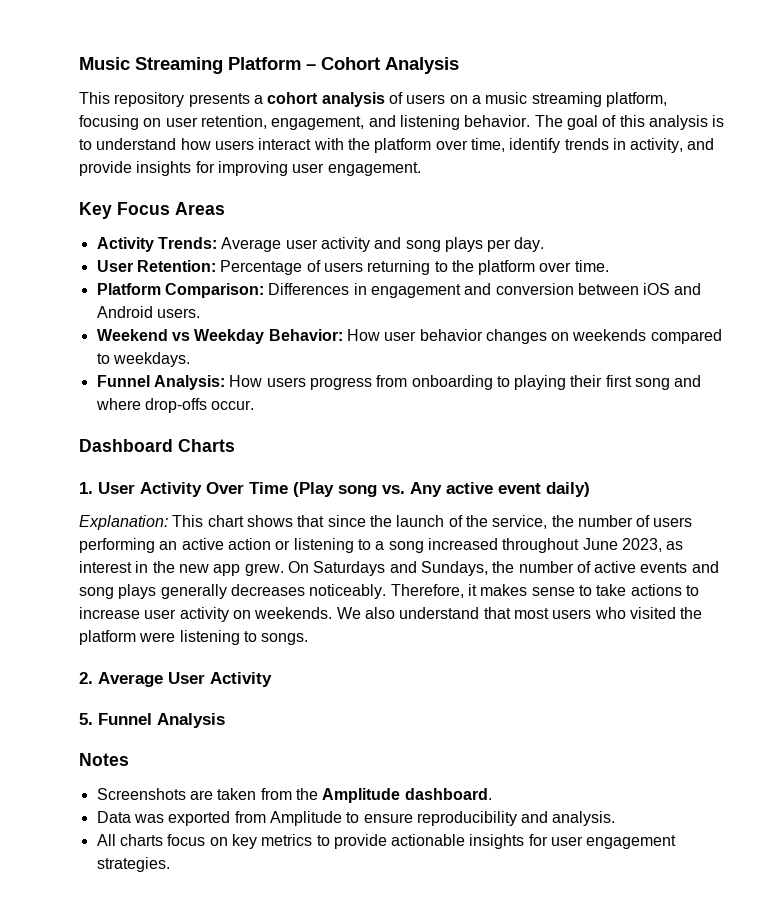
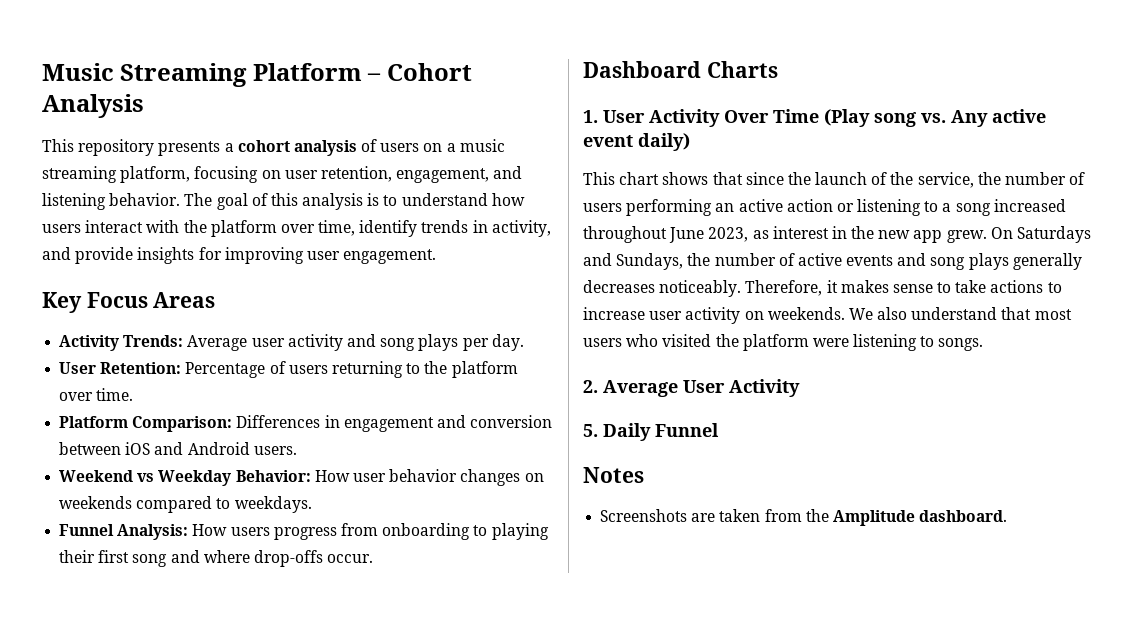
[79,515,168,530] Explanation: -> (690, 142) none
[98,713,225,728] Funnel Analysis -> [603,423,719,441] Daily Funnel
[96,811,616,826] [96,834,677,849] [96,857,170,872] // Data was exported from Amplitude to ensure reproducibility and analysis. // All charts focus on key metrics to provide actionable insights for user engagement strategies. -> (1008, 516) none

